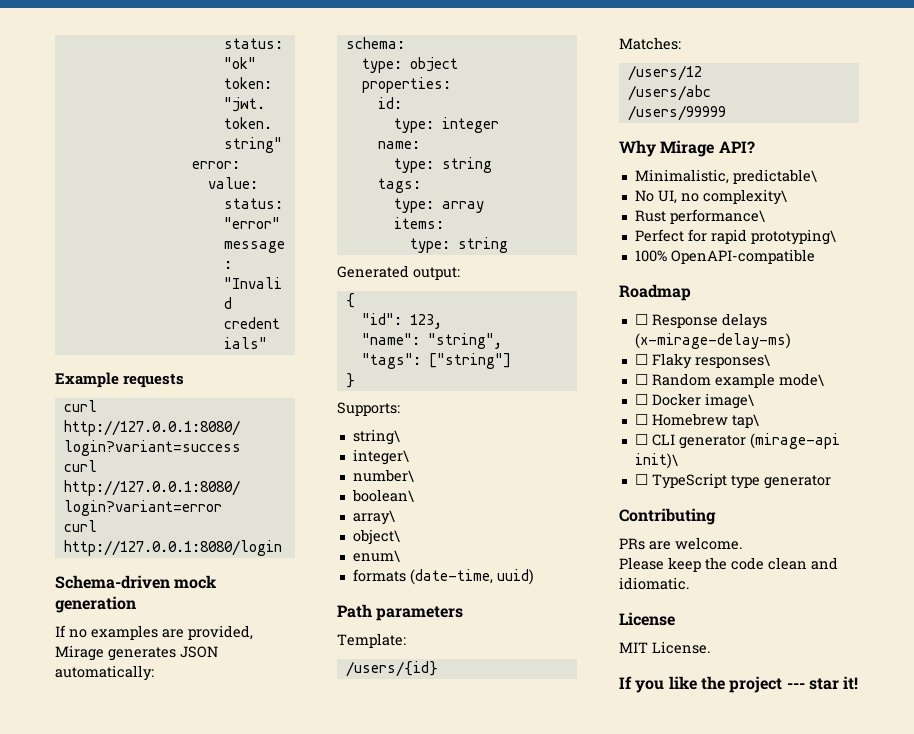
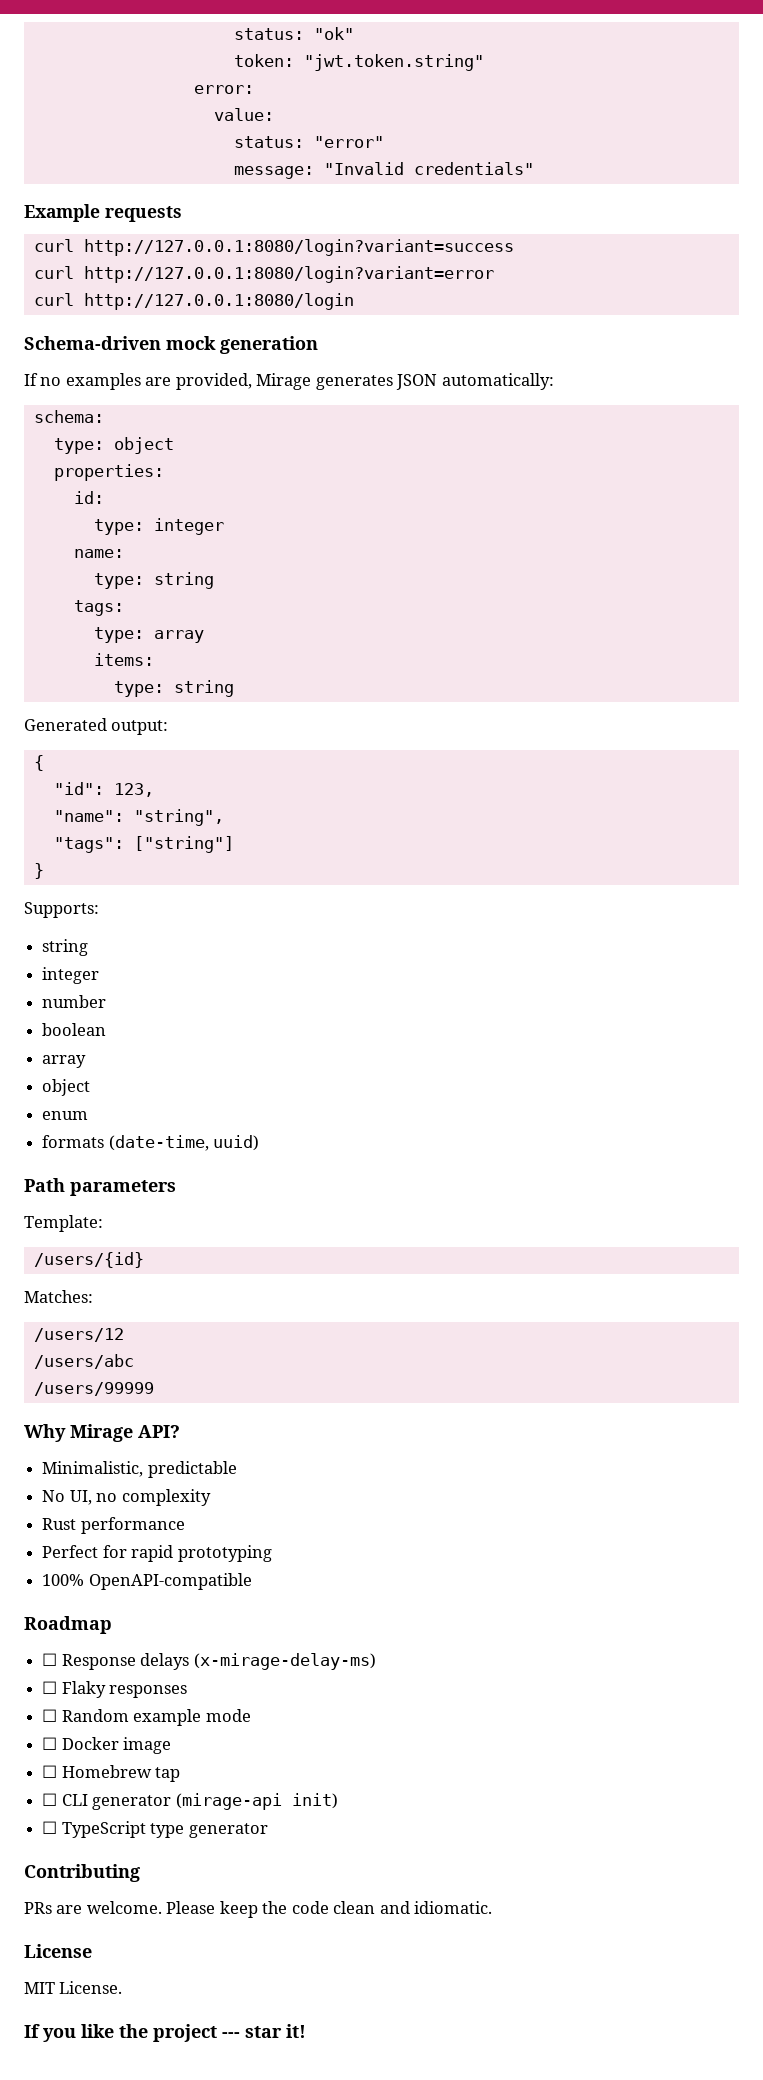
[352,429,400,445] [352,449,409,465] [352,469,414,482] [351,489,414,502] [352,510,395,525] [352,529,400,545] [352,550,400,562] string\ // integer\ // number\ // boolean\ // array\ // object\ // enum\ -> [42,939,89,956] [42,967,100,984] [42,995,107,1008] [42,1023,107,1036] [42,1055,87,1068] [42,1079,91,1096] [42,1111,89,1120] string // integer // number // boolean // array // object // enum
[732,169,817,184] predictable\ -> [147,1461,237,1478] predictable
[702,189,787,205] complexity\ -> [121,1489,211,1506] complexity
[669,209,765,224] performance\ -> [80,1517,185,1534] performance
[750,229,836,245] prototyping\ -> [177,1545,272,1562] prototyping
[694,354,770,368] responses\ -> [109,1685,188,1698] responses
[778,373,824,386] mode\ -> [205,1709,251,1722] mode
[704,393,754,409] image\ -> [123,1737,172,1754] image
[731,414,759,428] tap\ -> [155,1767,181,1782] tap
[634,453,678,469] init)\ -> [291,1793,338,1809] init)
(742, 543) // -> (162, 1907) none

